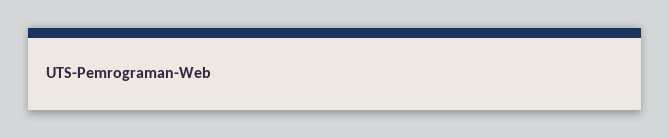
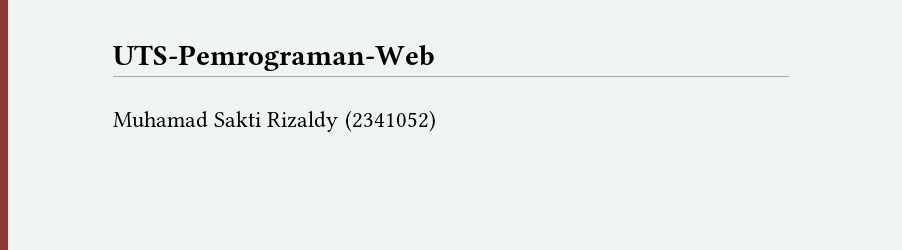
(211, 74) none -> [113,110,436,132] // Muhamad Sakti Rizaldy (2341052)

